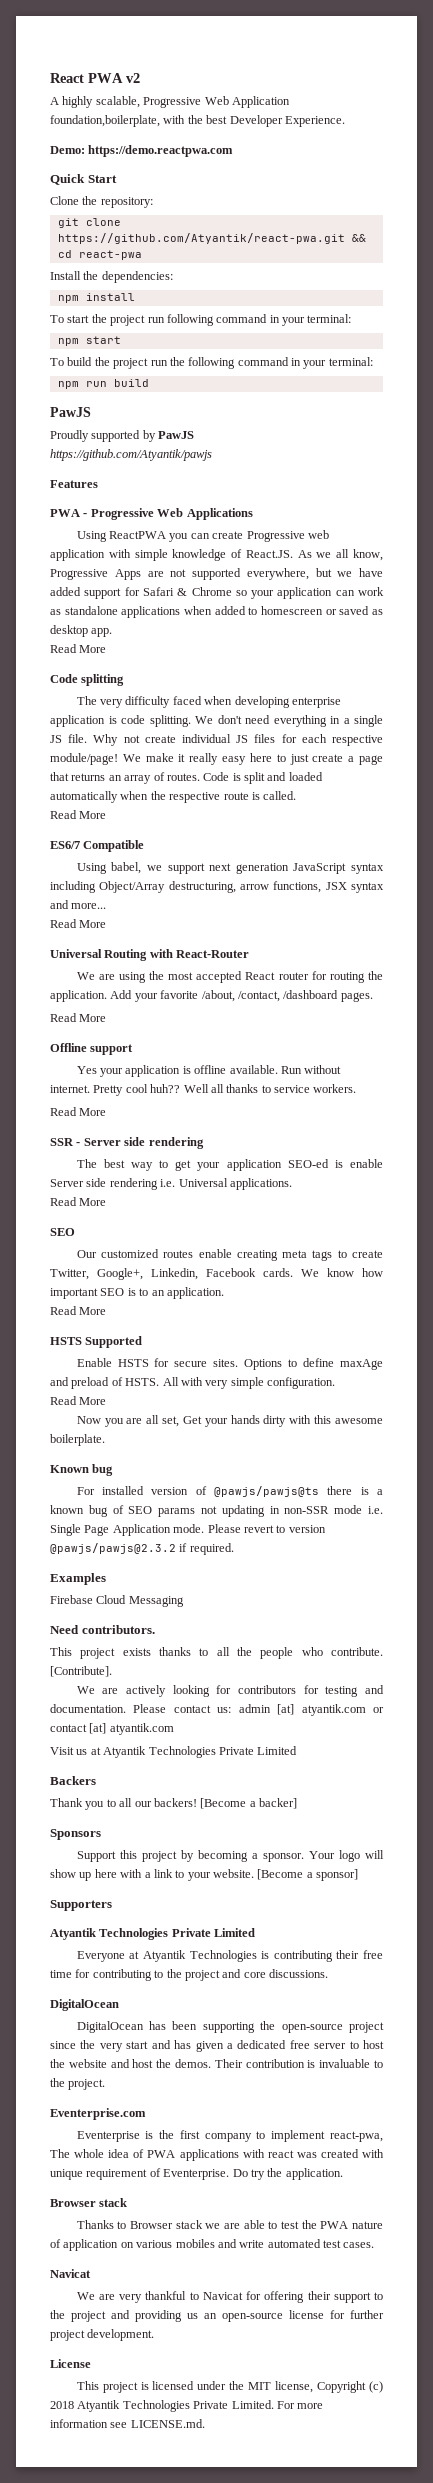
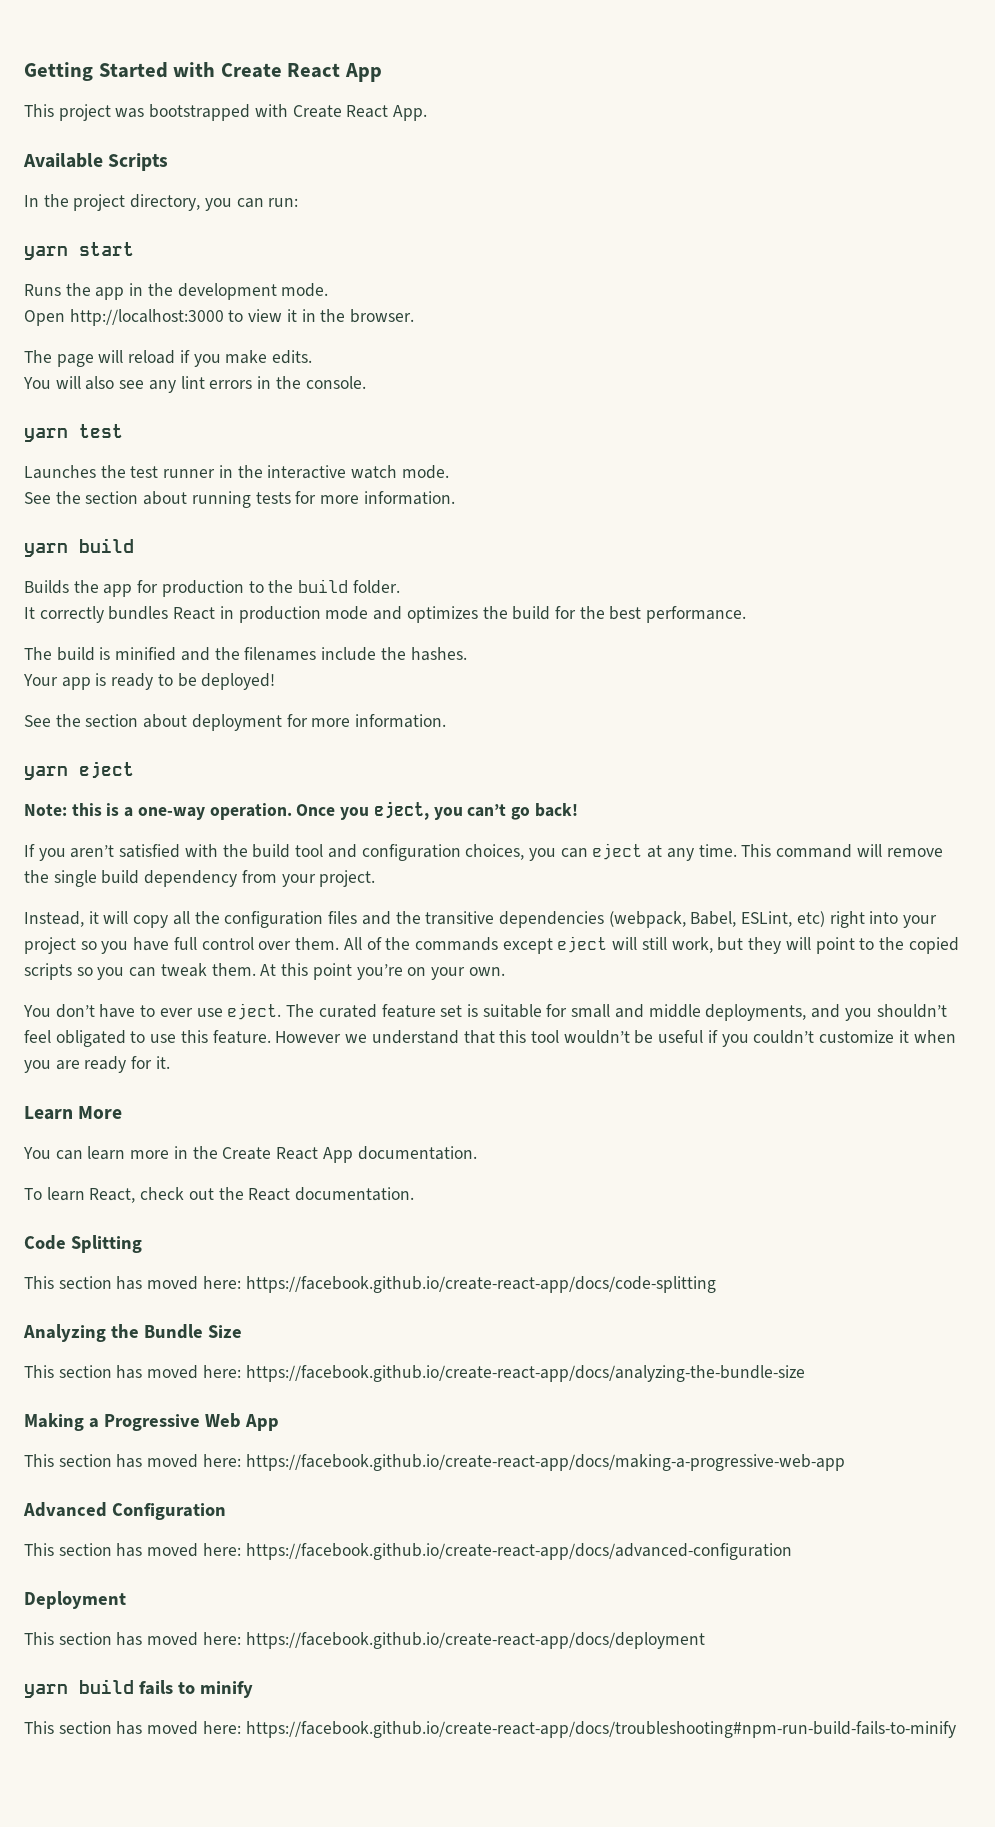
[50,73,140,83] [50,96,290,108] [50,115,345,127] [50,145,234,157] [50,174,117,185] [50,196,153,208] [57,218,121,228] [57,233,366,244] [57,250,142,260] [50,271,173,283] [57,293,135,303] [50,314,352,326] [57,336,121,346] [50,357,373,369] [57,379,149,389] [50,407,91,417] [50,430,195,442] [50,449,212,461] [50,480,98,488] [50,508,253,520] [76,530,329,542] [50,549,383,561] [50,568,383,580] [50,587,385,599] [50,606,384,618] [50,625,113,637] [50,644,107,653] [50,674,125,686] [76,696,341,708] [50,715,383,727] [50,734,383,746] [50,753,383,765] [50,772,323,784] [50,791,297,803] [50,810,107,819] [50,840,145,852] [76,862,384,874] [50,881,384,893] [50,900,107,909] [50,919,107,928] [50,949,250,961] [76,971,383,983] [50,990,373,1002] [50,1013,107,1022] [50,1043,134,1055] [76,1065,342,1077] [50,1084,357,1096] [50,1107,107,1116] [50,1137,204,1149] [76,1159,383,1171] [50,1178,292,1190] [50,1197,107,1206] [50,1228,75,1236] [76,1249,384,1261] [50,1268,383,1280] [50,1287,224,1299] [50,1306,107,1315] [50,1336,143,1348] [76,1358,383,1370] [50,1377,335,1389] [50,1396,107,1405] [76,1415,383,1427] [50,1434,105,1446] [50,1464,114,1476] [76,1486,384,1497] [50,1505,384,1517] [50,1524,326,1536] [50,1543,234,1555] [50,1573,106,1585] [50,1595,184,1607] [50,1625,155,1634] [50,1647,384,1659] [50,1666,112,1677] [76,1685,384,1697] [50,1704,384,1716] [50,1723,174,1735] [50,1746,298,1758] [50,1776,96,1785] [50,1798,297,1810] [50,1829,101,1840] [76,1850,384,1862] [50,1869,359,1881] [50,1900,112,1911] [50,1928,256,1940] [76,1950,383,1962] [50,1969,328,1981] [50,1999,119,2011] [76,2021,384,2033] [50,2040,385,2052] [50,2059,384,2068] [50,2078,106,2090] [50,2108,146,2120] [76,2130,383,2142] [50,2149,384,2161] [50,2168,343,2180] [50,2198,128,2207] [76,2220,383,2229] [50,2239,375,2251] [50,2269,91,2278] [76,2291,383,2303] [50,2310,384,2322] [50,2329,155,2341] [50,2359,91,2368] [76,2381,383,2393] [50,2400,324,2412] [50,2419,205,2428] React PWA v2 // A highly scalable, Progressive Web Application foundation,boilerplate, with the best Developer Experience. // Demo: https://demo.reactpwa.com // Quick Start // Clone the repository: // git clone https://github.com/Atyantik/react-pwa.git && cd react-pwa // Install the dependencies: // npm install // To start the project run following command in your terminal: // npm start // To build the project run the following command in your terminal: // npm run build // PawJS // Proudly supported by PawJS // https://github.com/Atyantik/pawjs // Features // PWA - Progressive Web Applications // Using ReactPWA you can create Progressive web application with simple knowledge of React.JS. As we all know, Progressive Apps are not supported everywhere, but we have added support for Safari & Chrome so your application can work as standalone applications when added to homescreen or saved as desktop app. // Read More // Code splitting // The very difficulty faced when developing enterprise application is code splitting. We don't need everything in a single JS file. Why not create individual JS files for each respective module/page! We make it really easy here to just create a page that returns an array of routes. Code is split and loaded automatically when the respective route is called. // Read More // ES6/7 Compatible // Using babel, we support next generation JavaScript syntax including Object/Array destructuring, arrow functions, JSX syntax and more... // Read More // Universal Routing with React-Router // We are using the most accepted React router for routing the application. Add your favorite /about, /contact, /dashboard pages. // Read More // Offline support // Yes your application is offline available. Run without internet. Pretty cool huh?? Well all thanks to service workers. // Read More // SSR - Server side rendering // The best way to get your application SEO-ed is enable Server side rendering i.e. Universal applications. // Read More // SEO // Our customized routes enable creating meta tags to create Twitter, Google+, Linkedin, Facebook cards. We know how important SEO is to an application. // Read More // HSTS Supported // Enable HSTS for secure sites. Options to define maxAge and preload of HSTS. All with very simple configuration. // Read More // Now you are all set, Get your hands dirty with this awesome boilerplate. // Known bug // For installed version of @pawjs/pawjs@ts there is a known bug of SEO params not updating in non-SSR mode i.e. Single Page Application mode. Please revert to version @pawjs/pawjs@2.3.2 if required. // Examples // Firebase Cloud Messaging // Need contributors. // This project exists thanks to all the people who contribute. [Contribute]. // We are actively looking for contributors for testing and documentation. Please contact us: admin [at] atyantik.com or contact [at] atyantik.com // Visit us at Atyantik Technologies Private Limited // Backers // Thank you to all our backers! [Become a backer] // Sponsors // Support this project by becoming a sponsor. Your logo will show up here with a link to your website. [Become a sponsor] // Supporters // Atyantik Technologies Private Limited // Everyone at Atyantik Technologies is contributing their free time for contributing to the project and core discussions. // DigitalOcean // DigitalOcean has been supporting the open-source project since the very start and has given a dedicated free server to host the website and host the demos. Their contribution is invaluable to the project. // Eventerprise.com // Eventerprise is the first company to implement react-pwa, The whole idea of PWA applications with react was created with unique requirement of Eventerprise. Do try the application. // Browser stack // Thanks to Browser stack we are able to test the PWA nature of application on various mobiles and write automated test cases. // Navicat // We are very thankful to Navicat for offering their support to the project and providing us an open-source license for further project development. // License // This project is licensed under the MIT license, Copyright (c) 2018 Atyantik Technologies Private Limited. For more information see LICENSE.md. -> [24,62,382,82] [24,104,428,121] [23,153,169,171] [24,194,299,211] [24,242,134,260] [24,283,329,300] [24,309,415,326] [24,350,313,367] [23,376,366,393] [24,424,123,442] [24,465,449,479] [24,491,455,508] [24,538,134,557] [24,579,400,597] [24,606,747,623] [24,647,467,661] [23,673,276,690] [24,714,447,731] [24,761,134,780] [24,801,578,820] [24,843,943,861] [24,870,376,887] [24,911,938,928] [24,936,959,954] [24,963,505,980] [23,1003,947,1021] [24,1030,956,1047] [24,1056,170,1073] [24,1106,123,1120] [23,1146,477,1163] [24,1187,415,1203] [24,1235,142,1253] [24,1276,716,1293] [23,1324,242,1342] [24,1365,805,1382] [24,1413,279,1431] [24,1454,845,1471] [23,1502,226,1520] [24,1543,792,1560] [24,1591,126,1609] [24,1632,705,1649] [24,1679,253,1698] [24,1721,956,1738] Getting Started with Create React App // This project was bootstrapped with Create React App. // Available Scripts // In the project directory, you can run: // yarn start // Runs the app in the development mode. // Open http://localhost:3000 to view it in the browser. // The page will reload if you make edits. // You will also see any lint errors in the console. // yarn test // Launches the test runner in the interactive watch mode. // See the section about running tests for more information. // yarn build // Builds the app for production to the build folder. // It correctly bundles React in production mode and optimizes the build for the best performance. // The build is minified and the filenames include the hashes. // Your app is ready to be deployed! // See the section about deployment for more information. // yarn eject // Note: this is a one-way operation. Once you eject, you can’t go back! // If you aren’t satisfied with the build tool and configuration choices, you can eject at any time. This command will remove the single build dependency from your project. // Instead, it will copy all the configuration files and the transitive dependencies (webpack, Babel, ESLint, etc) right into your project so you have full control over them. All of the commands except eject will still work, but they will point to the copied scripts so you can tweak them. At this point you’re on your own. // You don’t have to ever use eject. The curated feature set is suitable for small and middle deployments, and you shouldn’t feel obligated to use this feature. However we understand that this tool wouldn’t be useful if you couldn’t customize it when you are ready for it. // Learn More // You can learn more in the Create React App documentation. // To learn React, check out the React documentation. // Code Splitting // This section has moved here: https://facebook.github.io/create-react-app/docs/code-splitting // Analyzing the Bundle Size // This section has moved here: https://facebook.github.io/create-react-app/docs/analyzing-the-bundle-size // Making a Progressive Web App // This section has moved here: https://facebook.github.io/create-react-app/docs/making-a-progressive-web-app // Advanced Configuration // This section has moved here: https://facebook.github.io/create-react-app/docs/advanced-configuration // Deployment // This section has moved here: https://facebook.github.io/create-react-app/docs/deployment // yarn build fails to minify // This section has moved here: https://facebook.github.io/create-react-app/docs/troubleshooting#npm-run-build-fails-to-minify

